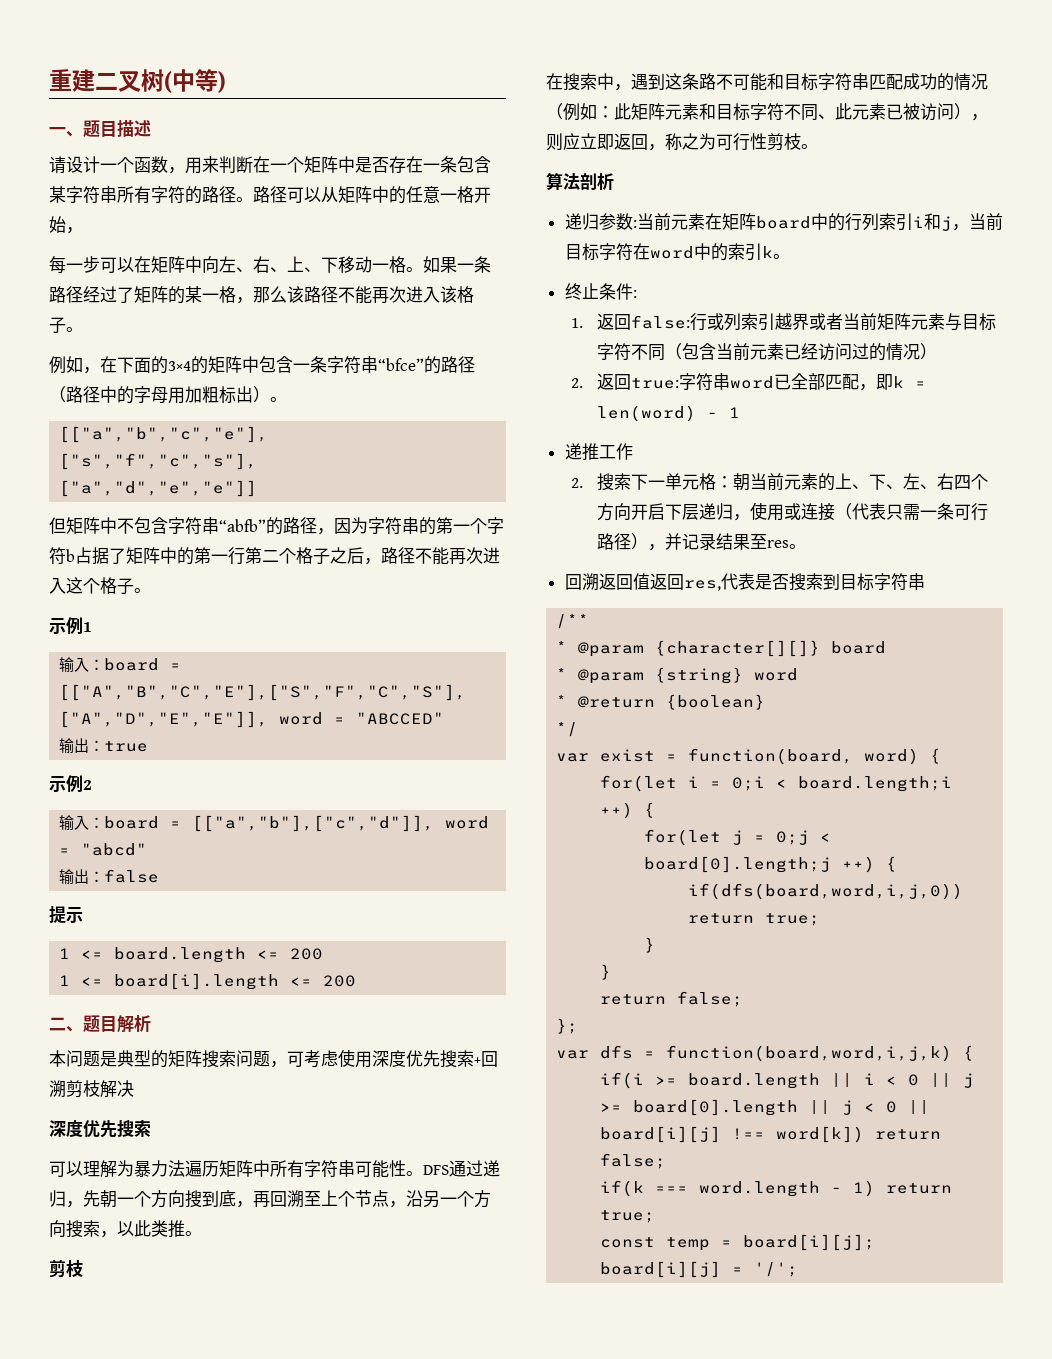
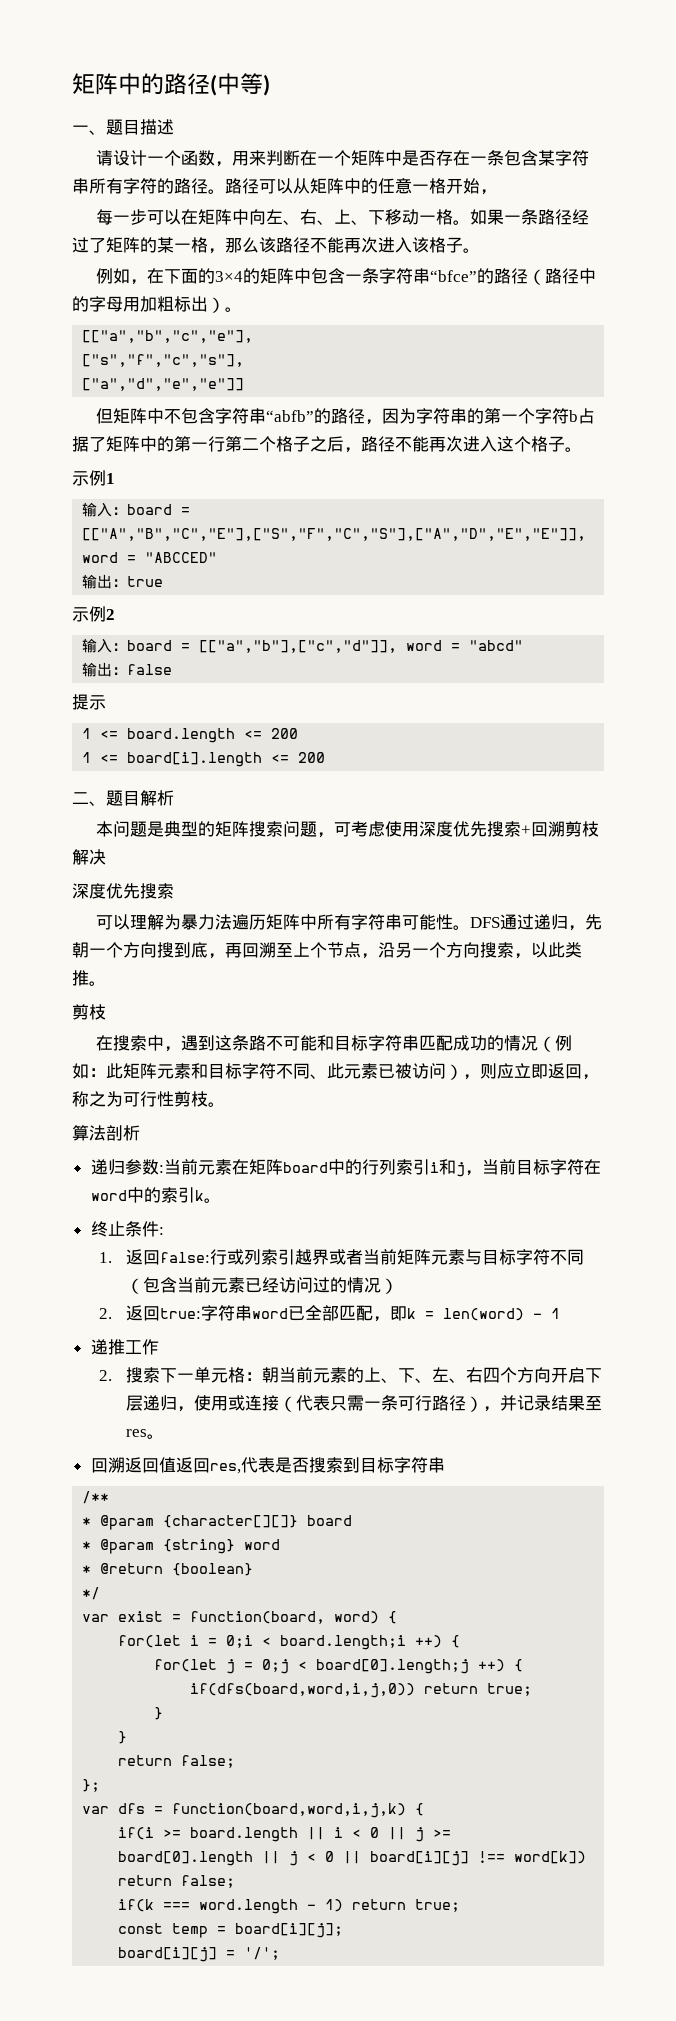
[49,69,164,92] 重建二叉树 -> [72,73,210,95] 矩阵中的路径

